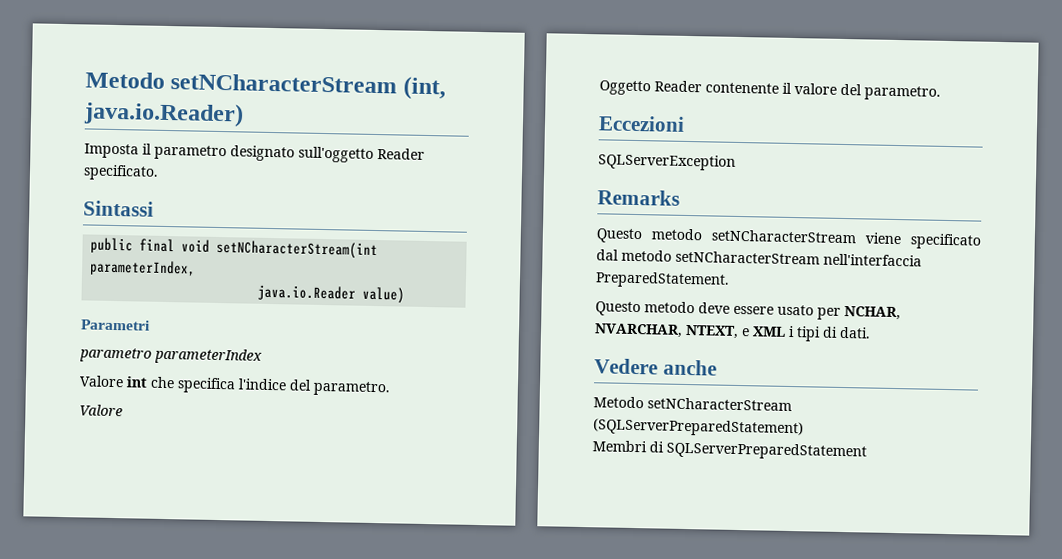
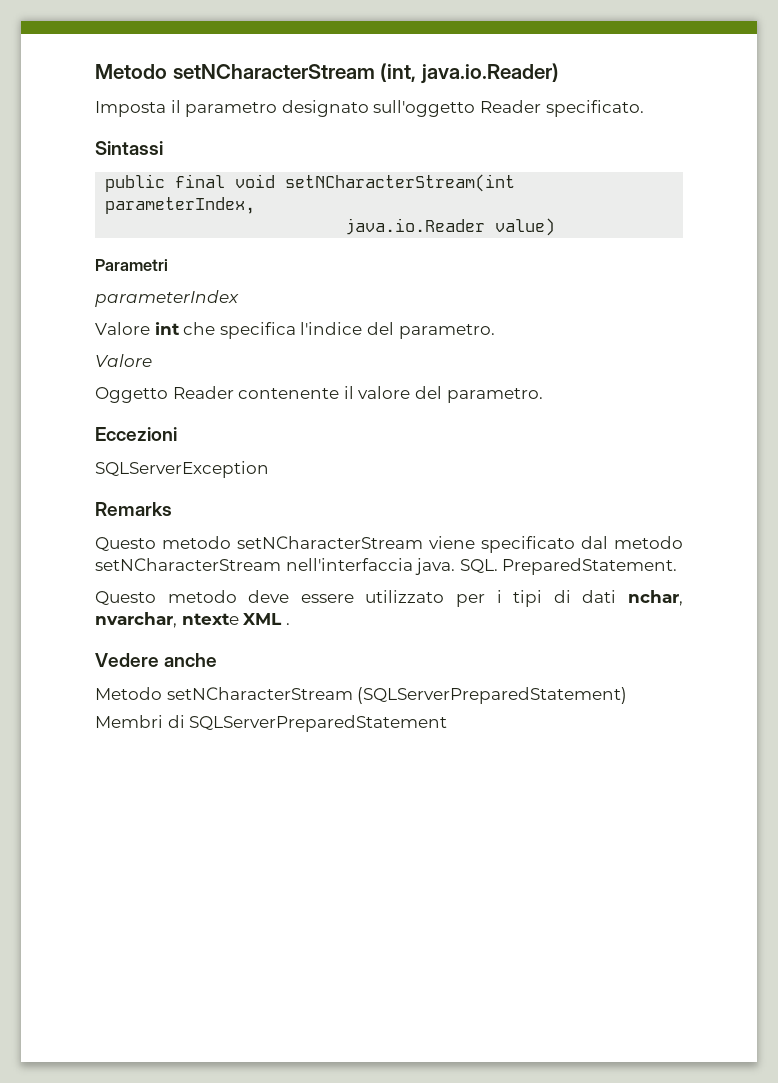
[79,347,152,363] parametro -> (168, 265) none
(922, 260) none -> [415,558,498,575] java. SQL.
[777,304,901,321] [594,323,871,342] usato per NCHAR, NVARCHAR, NTEXT, e XML i tipi di dati. -> [365,590,684,607] [95,612,290,628] utilizzato per i tipi di dati nchar, nvarchar, ntexte XML .

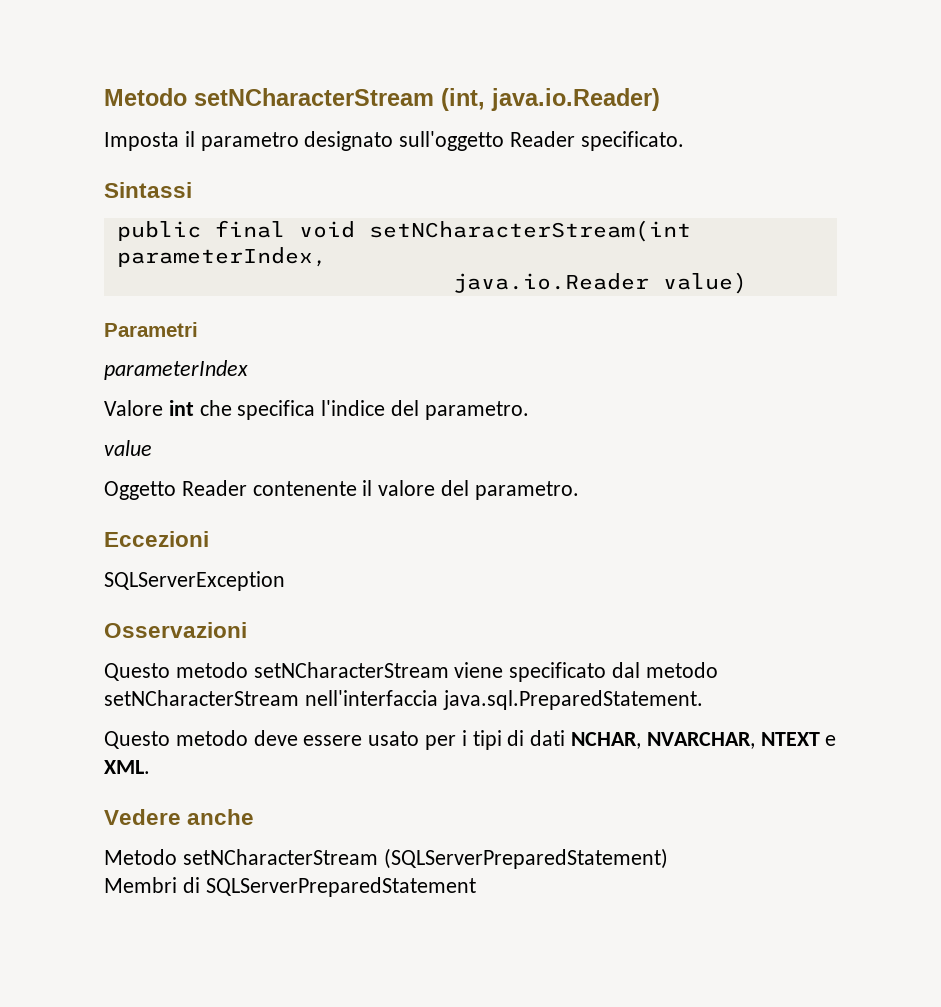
[95,354,152,367] Valore -> [104,440,152,456] value
[95,502,172,516] Remarks -> [104,622,247,638] Osservazioni
[415,558,678,575] java. SQL. PreparedStatement. -> [442,690,703,710] java.sql.PreparedStatement.
[365,590,445,603] utilizzato -> [368,731,420,746] usato
[628,590,684,606] [95,612,290,628] nchar, nvarchar, ntexte XML . -> [571,732,837,749] [104,760,150,774] NCHAR, NVARCHAR, NTEXT e XML.

